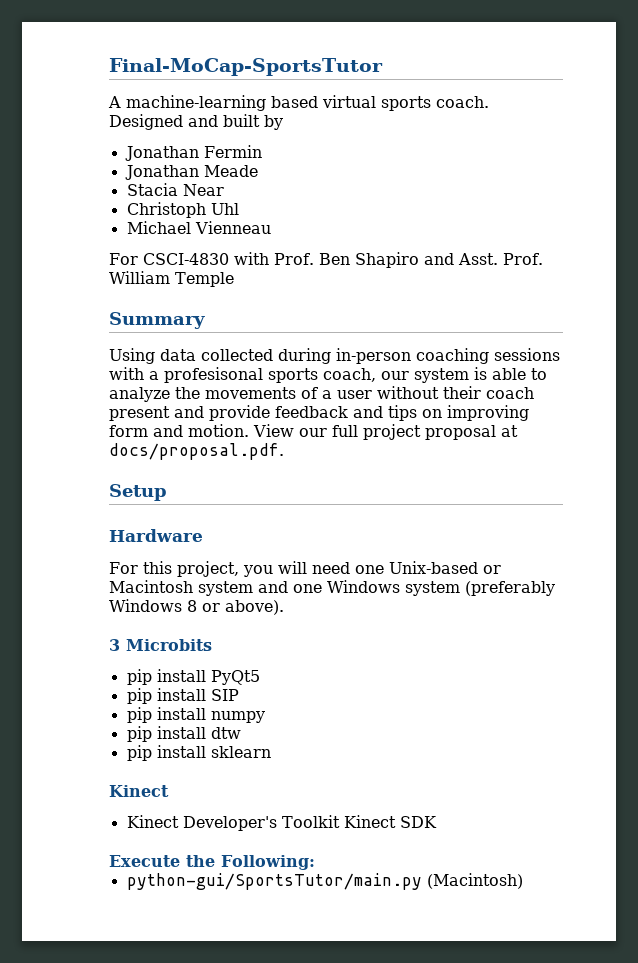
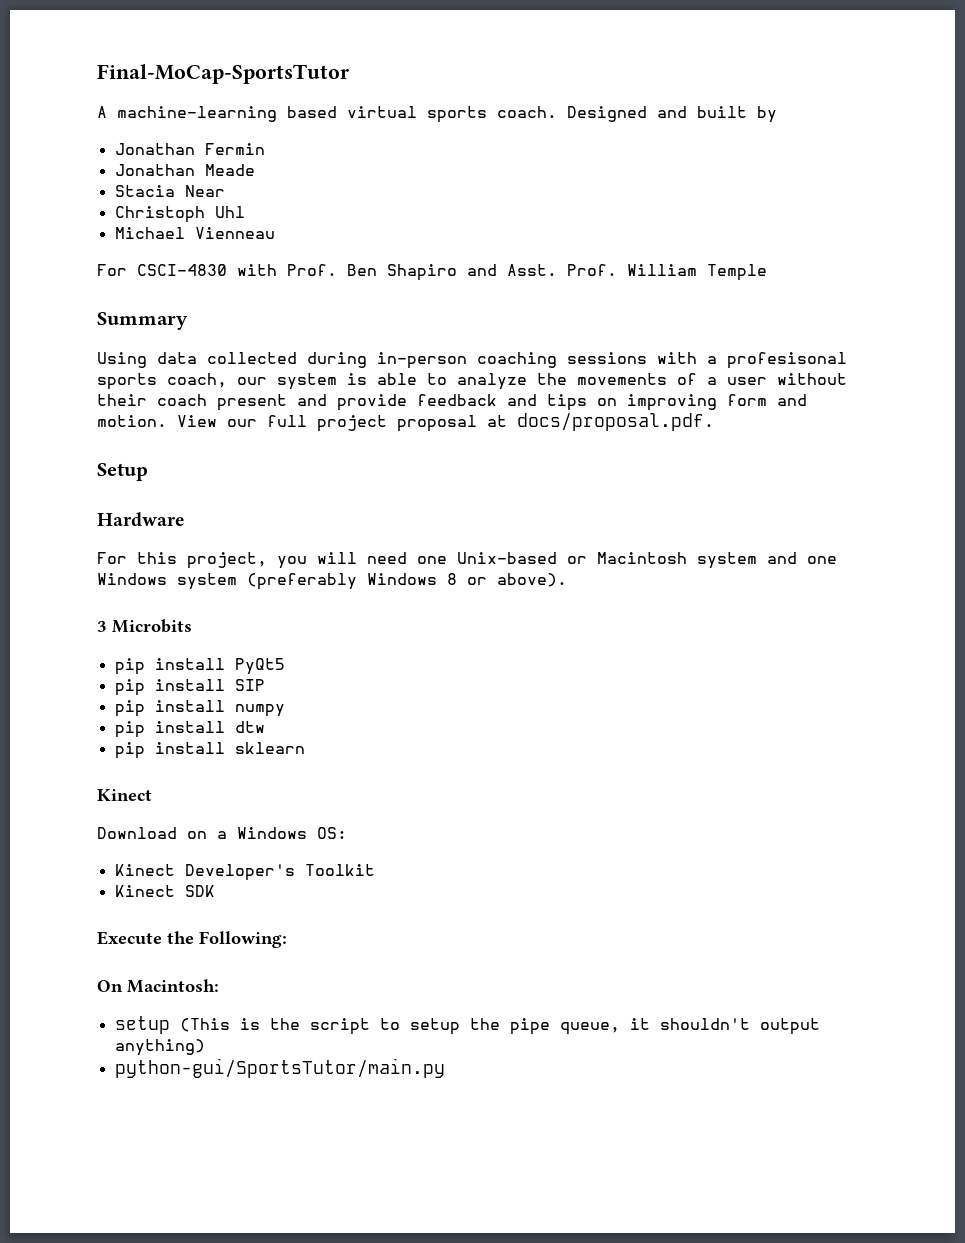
(169, 791) none -> [97,827,347,839] // Download on a Windows OS:
(340, 821) none -> (375, 870) //
(315, 862) none -> [97,979,219,993] [114,1016,820,1035] [114,1039,205,1056] // On Macintosh: // setup (This is the script to setup the pipe queue, it shouldn't output anything)
[426,873,523,889] (Macintosh) -> (445, 1068) none

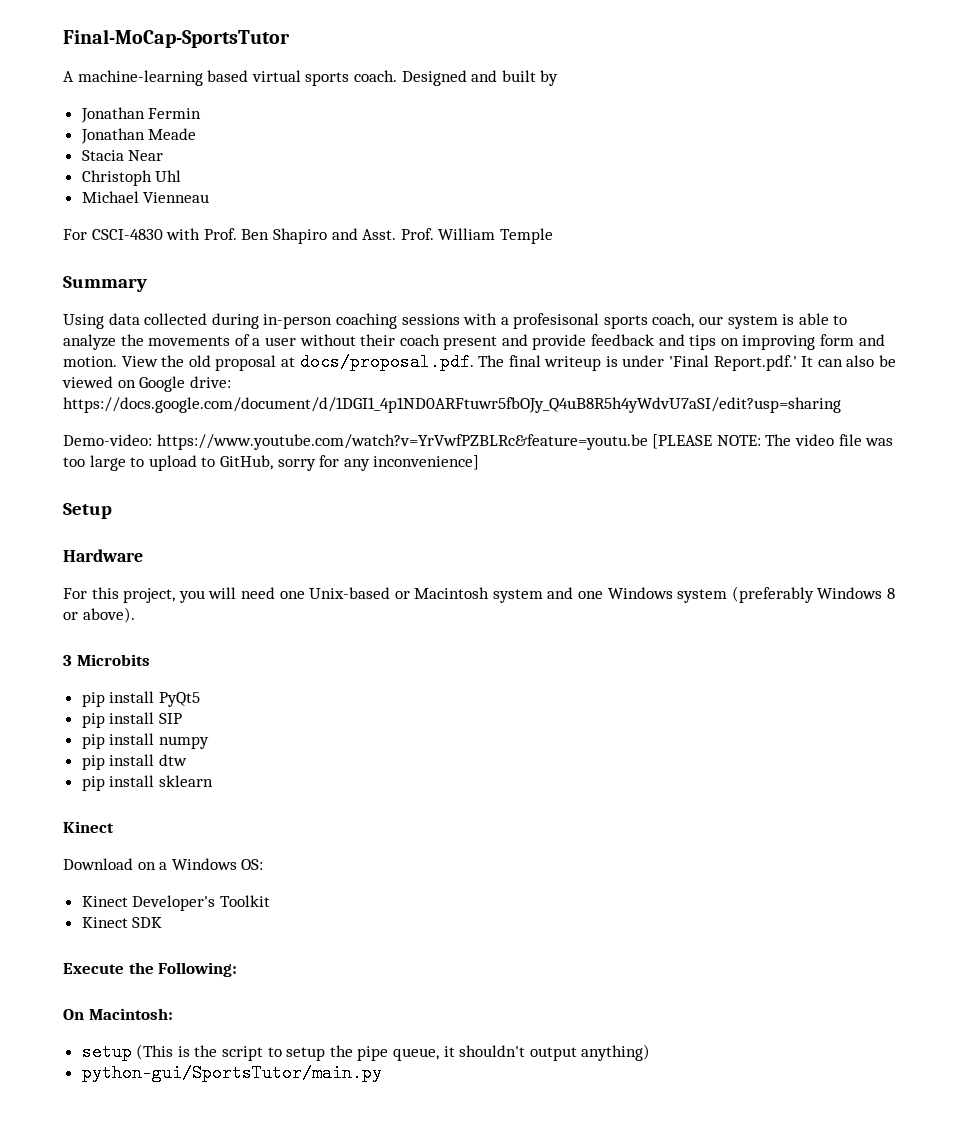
[227,415,387,432] our full project -> [161,355,211,367] the old
(714, 422) none -> [478,355,897,371] [62,376,231,392] [63,397,841,413] [63,434,894,450] [63,455,480,471] The final writeup is under 'Final Report.pdf.' It can also be viewed on Google drive: https://docs.google.com/document/d/1DGI1_4p1ND0ARFtuwr5fbOJy_Q4uB8R5h4yWdvU7aSI/edit?usp=sharing // Demo-video: https://www.youtube.com/watch?v=YrVwfPZBLRc&feature=youtu.be [PLEASE NOTE: The video file was too large to upload to GitHub, sorry for any inconvenience]

